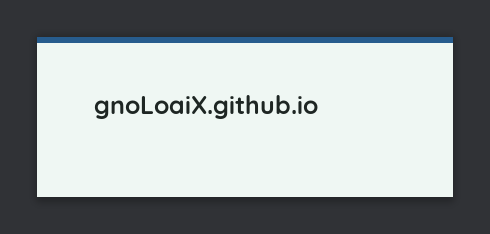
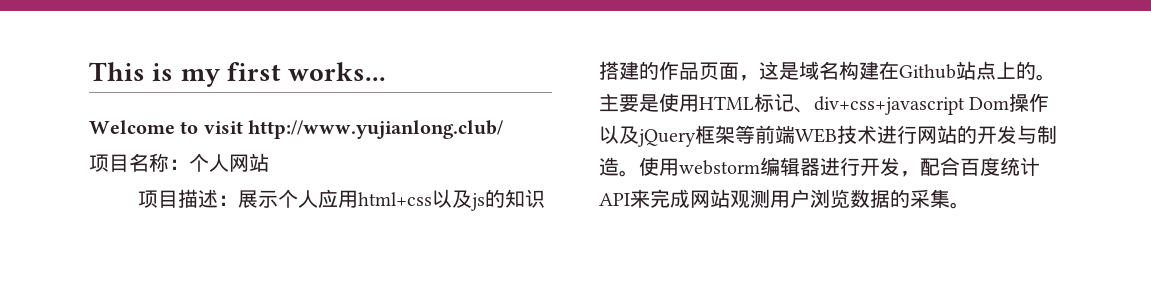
[94,95,318,119] gnoLoaiX.github.io -> [89,62,387,87] [89,120,505,139] [89,153,269,172] [138,189,546,211] [599,61,1056,81] [599,93,1050,115] [599,125,1057,147] [599,157,1040,177] [599,189,970,209] This is my first works... // Welcome to visit http://www.yujianlong.club/ // 项目名称：个人网站 // 项目描述：展示个人应用html+css以及js的知识搭建的作品页面，这是域名构建在Github站点上的。主要是使用HTML标记、div+css+javascript Dom操作以及jQuery框架等前端WEB技术进行网站的开发与制造。使用webstorm编辑器进行开发，配合百度统计API来完成网站观测用户浏览数据的采集。

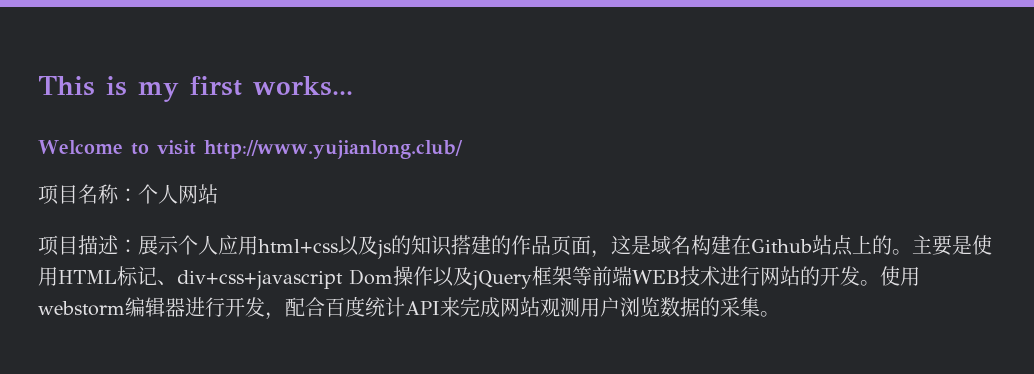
[1017,125,1057,144] [599,157,619,176] 与制造 -> (860, 276) none

